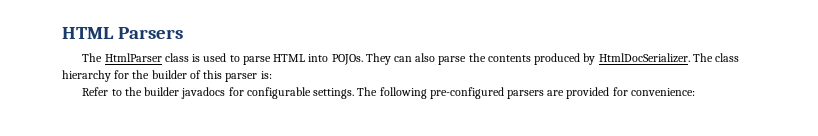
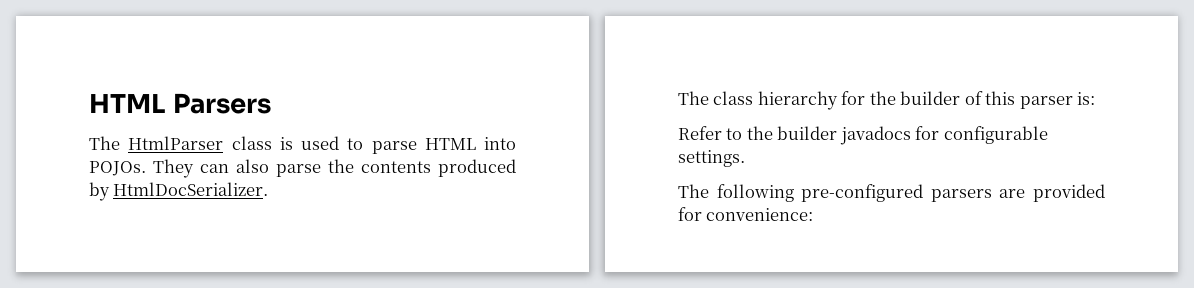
(690, 58) none -> (269, 189) //
(355, 93) none -> (745, 158) //

